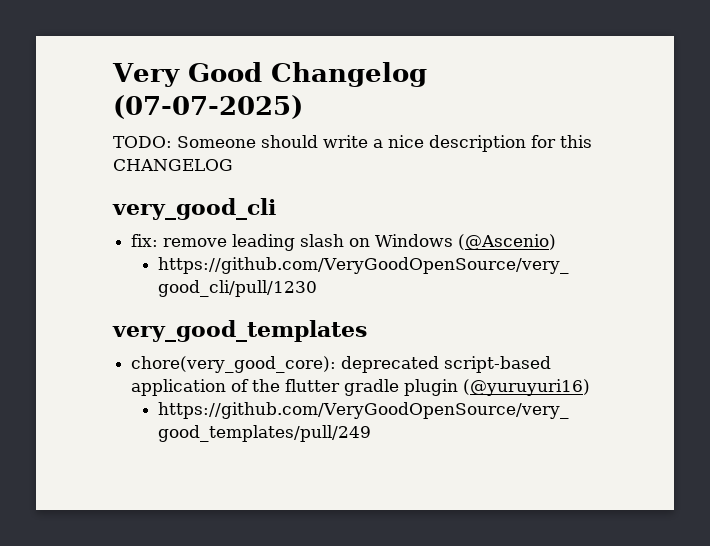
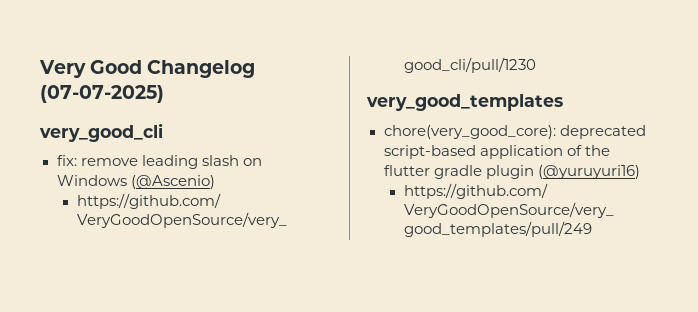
[113,135,592,152] [113,159,233,171] // TODO: Someone should write a nice description for this CHANGELOG -> (164, 94) none

